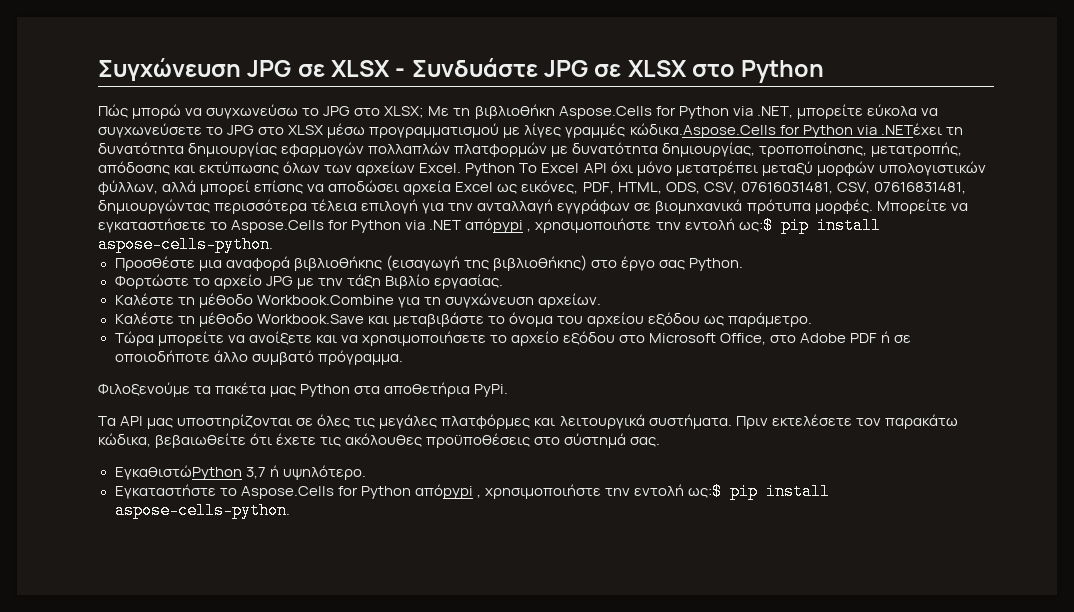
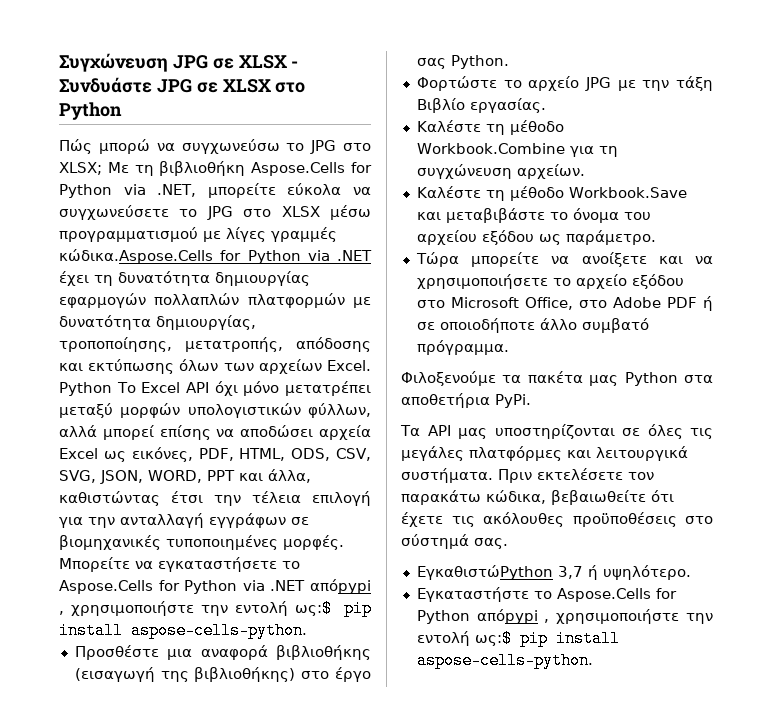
[880,123,942,135] .NETέχει -> [337,250,372,261] [59,271,89,286] .NET έχει
[740,182,966,194] [98,199,308,214] 07616031481, CSV, 07616831481, δημιουργώντας περισσότερα -> [59,469,311,484] [59,491,241,506] SVG, JSON, WORD, PPT και άλλα, καθιστώντας έτσι την
[655,199,811,214] βιομηχανικά πρότυπα -> [59,535,278,550] βιομηχανικές τυποποιημένες

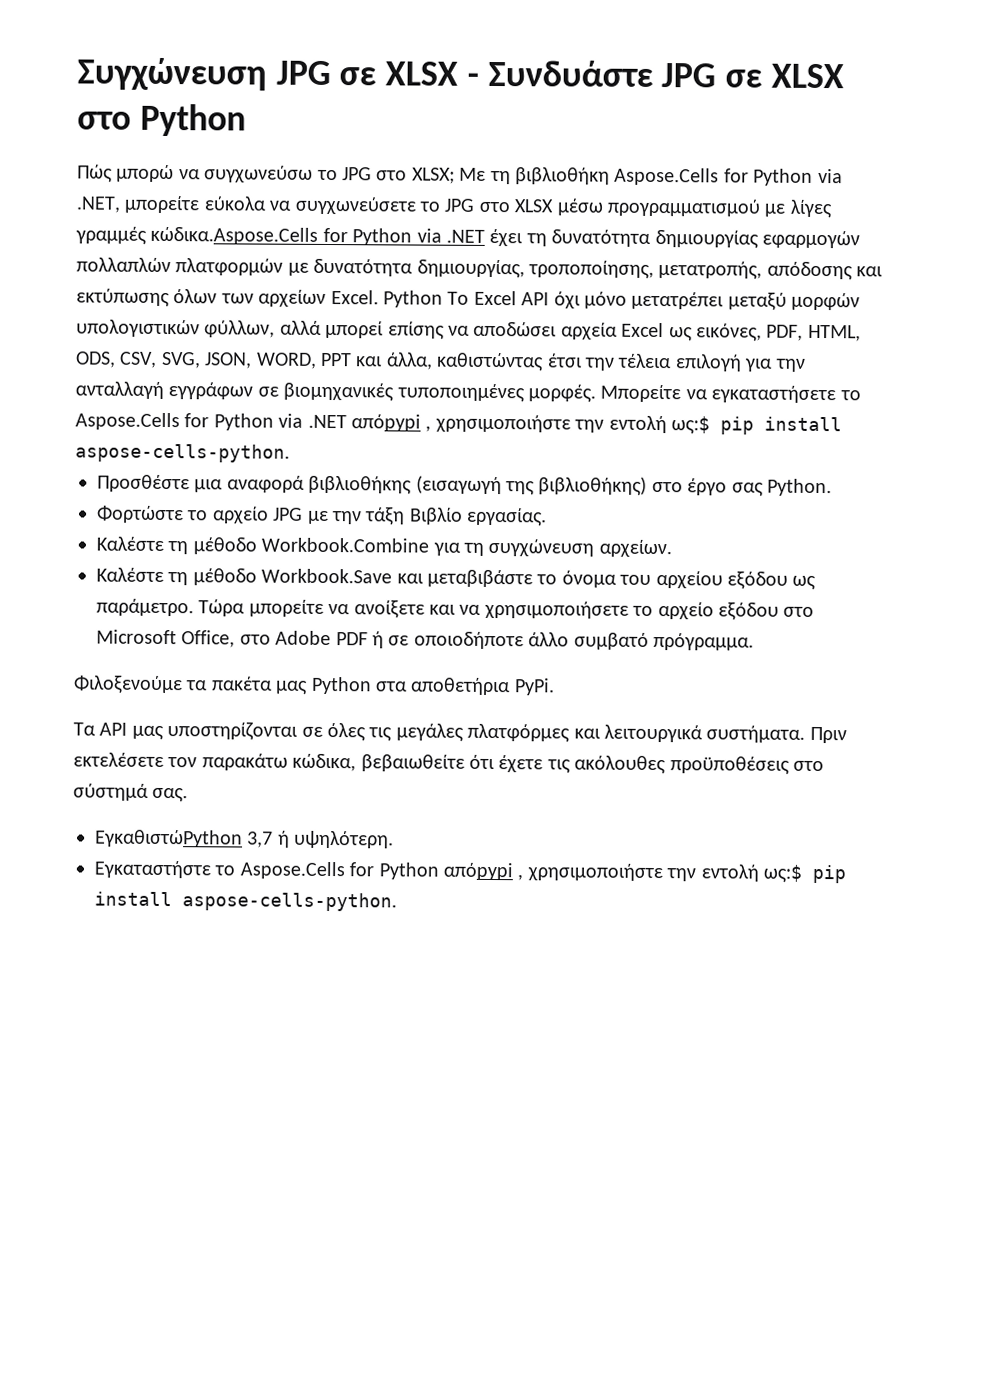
(656, 237) // -> (194, 607) none
[602,565,691,580] υψηλότερο. -> [294,830,395,849] υψηλότερη.

